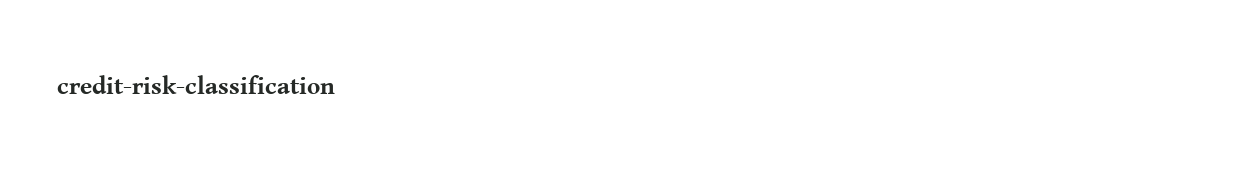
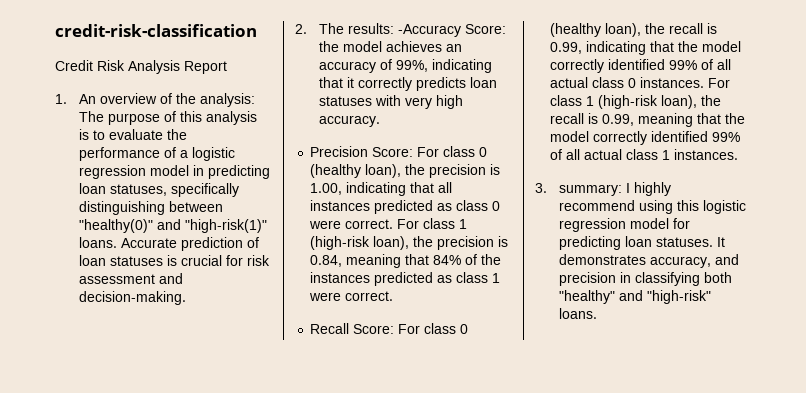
(335, 84) none -> [55,60,227,74] [55,93,256,107] [79,111,258,125] [79,129,188,140] [79,147,236,161] [79,165,271,179] [79,183,240,197] [79,201,224,215] [79,219,268,233] [79,237,260,251] [79,255,271,266] [79,273,184,284] [79,291,187,305] [295,23,507,37] [319,41,463,52] [319,59,493,73] [319,77,498,91] [319,95,464,109] [319,115,381,127] [310,146,488,157] [310,164,501,178] [310,182,453,196] [310,200,501,214] [309,218,468,229] [310,236,509,250] [310,254,502,268] [310,272,501,286] [309,291,394,301] [310,323,469,334] [550,23,718,37] [550,41,742,55] [550,59,732,73] [550,77,731,88] [550,95,722,109] [550,113,746,127] [550,131,741,145] [550,149,739,160] [535,182,672,196] [559,200,747,214] [559,218,691,232] [559,236,726,250] [559,254,740,268] [559,272,733,286] [559,290,712,304] [559,308,598,319] // Credit Risk Analysis Report // 1. An overview of the analysis: The purpose of this analysis is to evaluate the performance of a logistic regression model in predicting loan statuses, specifically distinguishing between "healthy(0)" and "high-risk(1)" loans. Accurate prediction of loan statuses is crucial for risk assessment and decision-making. // 2. The results: -Accuracy Score: the model achieves an accuracy of 99%, indicating that it correctly predicts loan statuses with very high accuracy. // Precision Score: For class 0 (healthy loan), the precision is 1.00, indicating that all instances predicted as class 0 were correct. For class 1 (high-risk loan), the precision is 0.84, meaning that 84% of the instances predicted as class 1 were correct. // Recall Score: For class 0 (healthy loan), the recall is 0.99, indicating that the model correctly identified 99% of all actual class 0 instances. For class 1 (high-risk loan), the recall is 0.99, meaning that the model correctly identified 99% of all actual class 1 instances. // 3. summary: I highly recommend using this logistic regression model for predicting loan statuses. It demonstrates accuracy, and precision in classifying both "healthy" and "high-risk" loans.

